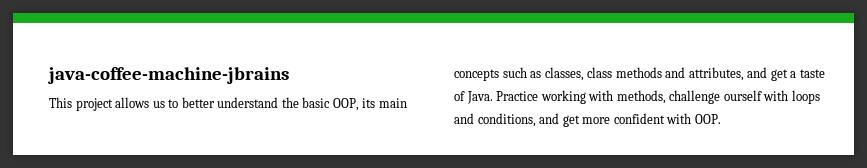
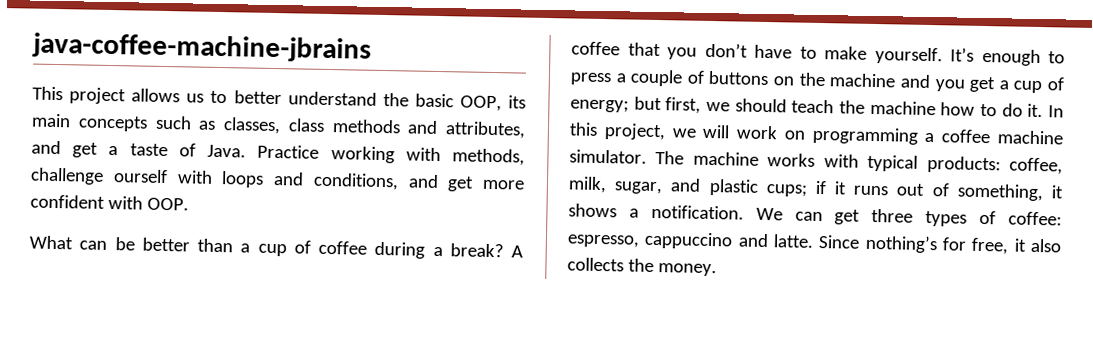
(721, 119) none -> [29,235,523,259] [571,41,1065,67] [570,69,1065,94] [570,96,1064,118] [569,122,1064,145] [569,149,1063,175] [568,176,1064,202] [568,203,1062,227] [567,231,1062,255] [567,257,717,277] // What can be better than a cup of coffee during a break? A coffee that you don’t have to make yourself. It’s enough to press a couple of buttons on the machine and you get a cup of energy; but first, we should teach the machine how to do it. In this project, we will work on programming a coffee machine simulator. The machine works with typical products: coffee, milk, sugar, and plastic cups; if it runs out of something, it shows a notification. We can get three types of coffee: espresso, cappuccino and latte. Since nothing’s for free, it also collects the money.

